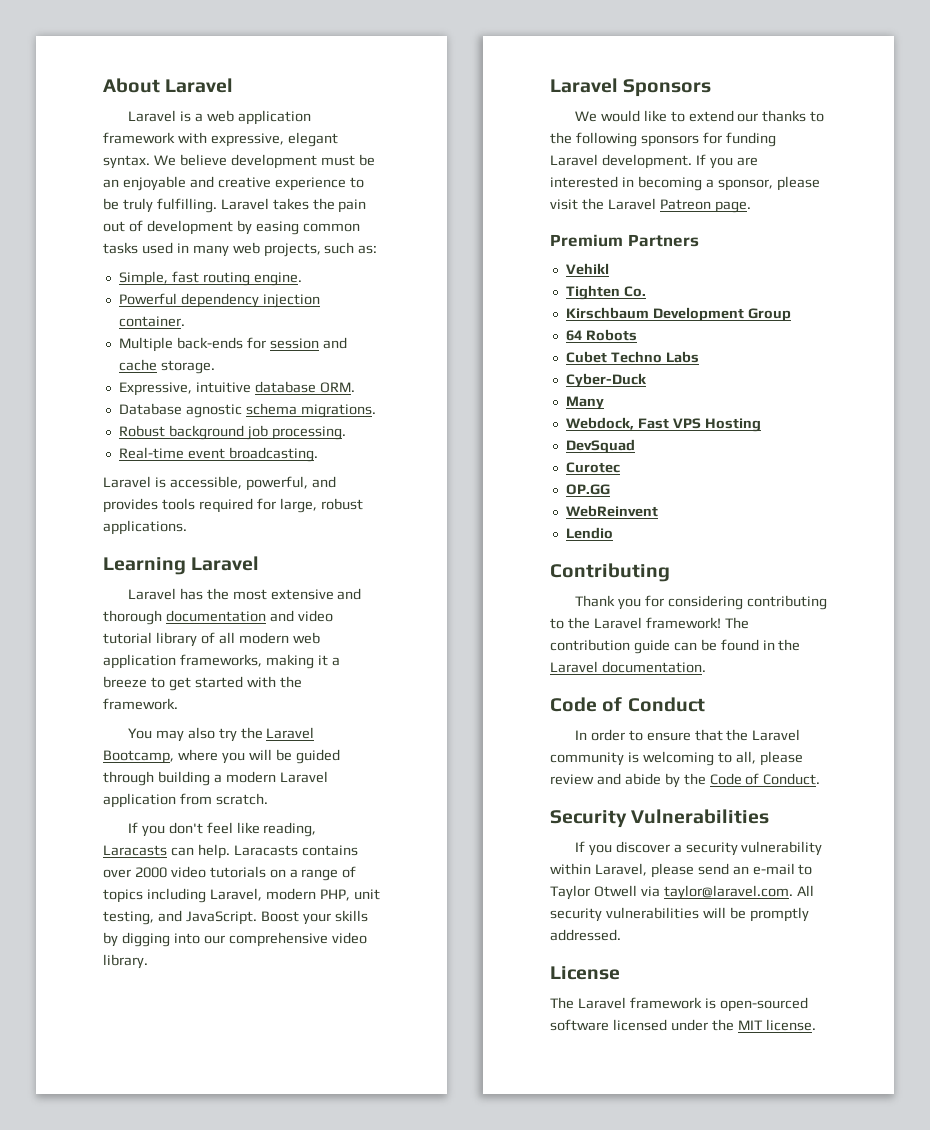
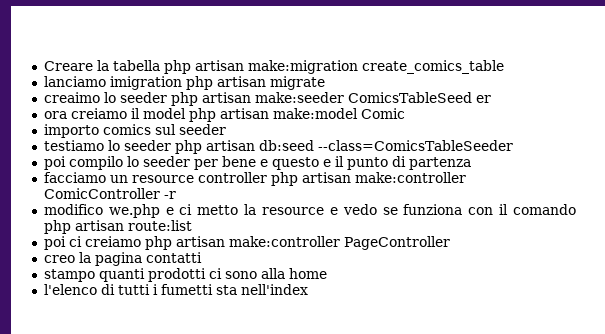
[103,78,234,93] [127,110,311,125] [103,132,338,147] [103,154,375,169] [103,176,364,191] [103,198,367,213] [103,220,360,235] [103,242,378,257] [118,271,302,286] [118,293,320,308] [118,316,185,327] [118,337,347,352] [118,359,215,374] [118,381,355,396] [118,403,376,418] [118,425,346,440] [118,447,318,462] [103,476,336,491] [103,498,363,513] [103,520,187,535] [103,556,260,575] [127,588,362,600] [103,610,333,625] [103,632,320,647] [103,654,340,669] [103,676,302,691] [103,698,178,710] [127,727,315,742] [103,749,340,764] [103,771,328,786] [103,793,268,808] [127,822,317,837] [103,844,358,859] [103,866,357,881] [103,888,380,903] [103,910,368,925] [103,932,367,947] [103,954,148,969] [550,78,712,97] [574,110,825,122] [550,132,776,147] [550,154,758,169] [550,176,820,191] [550,198,751,213] [550,234,699,247] [565,263,609,275] [565,285,646,300] [565,307,791,322] [565,329,637,341] [565,351,699,363] [565,373,647,388] [565,396,604,410] [565,417,761,432] [565,439,635,454] [565,462,620,473] [565,484,610,495] [565,505,658,517] [565,527,613,539] [550,563,670,582] [574,595,827,610] [550,617,749,629] [550,639,801,654] [550,661,706,673] [550,697,705,712] [574,729,801,741] [550,751,803,766] [550,773,821,788] [550,809,770,828] [574,841,823,856] [550,863,813,878] [550,885,814,900] [550,907,809,922] [550,929,621,941] [550,966,620,980] [550,997,808,1012] [550,1019,816,1031] About Laravel // Laravel is a web application framework with expressive, elegant syntax. We believe development must be an enjoyable and creative experience to be truly fulfilling. Laravel takes the pain out of development by easing common tasks used in many web projects, such as: // Simple, fast routing engine. // Powerful dependency injection container. // Multiple back-ends for session and cache storage. // Expressive, intuitive database ORM. // Database agnostic schema migrations. // Robust background job processing. // Real-time event broadcasting. // Laravel is accessible, powerful, and provides tools required for large, robust applications. // Learning Laravel // Laravel has the most extensive and thorough documentation and video tutorial library of all modern web application frameworks, making it a breeze to get started with the framework. // You may also try the Laravel Bootcamp, where you will be guided through building a modern Laravel application from scratch. // If you don't feel like reading, Laracasts can help. Laracasts contains over 2000 video tutorials on a range of topics including Laravel, modern PHP, unit testing, and JavaScript. Boost your skills by digging into our comprehensive video library. // Laravel Sponsors // We would like to extend our thanks to the following sponsors for funding Laravel development. If you are interested in becoming a sponsor, please visit the Laravel Patreon page. // Premium Partners // Vehikl // Tighten Co. // Kirschbaum Development Group // 64 Robots // Cubet Techno Labs // Cyber-Duck // Many // Webdock, Fast VPS Hosting // DevSquad // Curotec // OP.GG // WebReinvent // Lendio // Contributing // Thank you for considering contributing to the Laravel framework! The contribution guide can be found in the Laravel documentation. // Code of Conduct // In order to ensure that the Laravel community is welcoming to all, please review and abide by the Code of Conduct. // Security Vulnerabilities // If you discover a security vulnerability within Laravel, please send an e-mail to Taylor Otwell via taylor@laravel.com. All security vulnerabilities will be promptly addressed. // License // The Laravel framework is open-sourced software licensed under the MIT license. -> [43,60,504,74] [43,76,325,90] [43,92,491,106] [43,108,405,122] [43,124,226,138] [43,140,513,154] [43,156,471,170] [43,172,466,186] [43,188,176,199] [43,204,577,218] [43,220,192,234] [43,236,450,250] [43,252,202,266] [43,268,327,282] [43,284,308,295] Creare la tabella php artisan make:migration create_comics_table // lanciamo imigration php artisan migrate // creaimo lo seeder php artisan make:seeder ComicsTableSeed er // ora creiamo il model php artisan make:model Comic // importo comics sul seeder // testiamo lo seeder php artisan db:seed --class=ComicsTableSeeder // poi compilo lo seeder per bene e questo e il punto di partenza // facciamo un resource controller php artisan make:controller ComicController -r // modifico we.php e ci metto la resource e vedo se funziona con il comando php artisan route:list // poi ci creiamo php artisan make:controller PageController // creo la pagina contatti // stampo quanti prodotti ci sono alla home // l'elenco di tutti i fumetti sta nell'index

